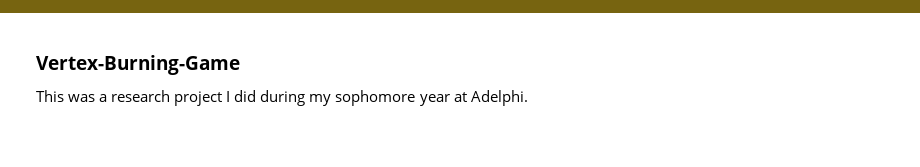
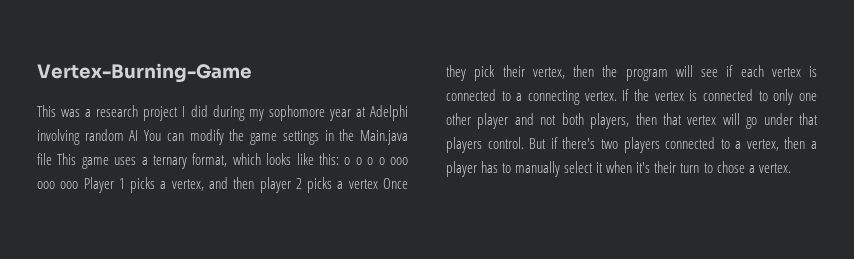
[470,90,528,106] Adelphi. -> [370,105,408,121] [37,129,408,145] [37,153,408,169] [37,177,408,193] [446,65,817,81] [446,89,817,105] [446,113,818,129] [446,137,817,153] [446,161,791,177] Adelphi involving random AI You can modify the game settings in the Main.java file This game uses a ternary format, which looks like this: o o o o ooo ooo ooo Player 1 picks a vertex, and then player 2 picks a vertex Once they pick their vertex, then the program will see if each vertex is connected to a connecting vertex. If the vertex is connected to only one other player and not both players, then that vertex will go under that players control. But if there's two players connected to a vertex, then a player has to manually select it when it's their turn to chose a vertex.

